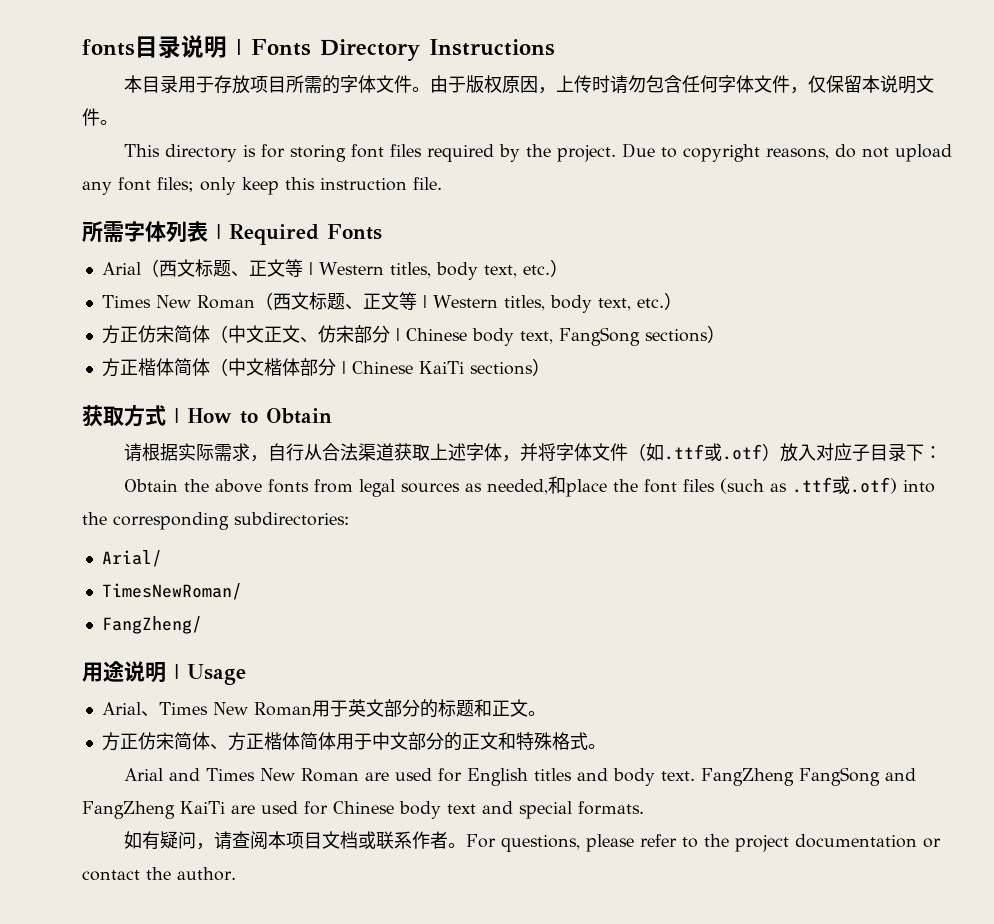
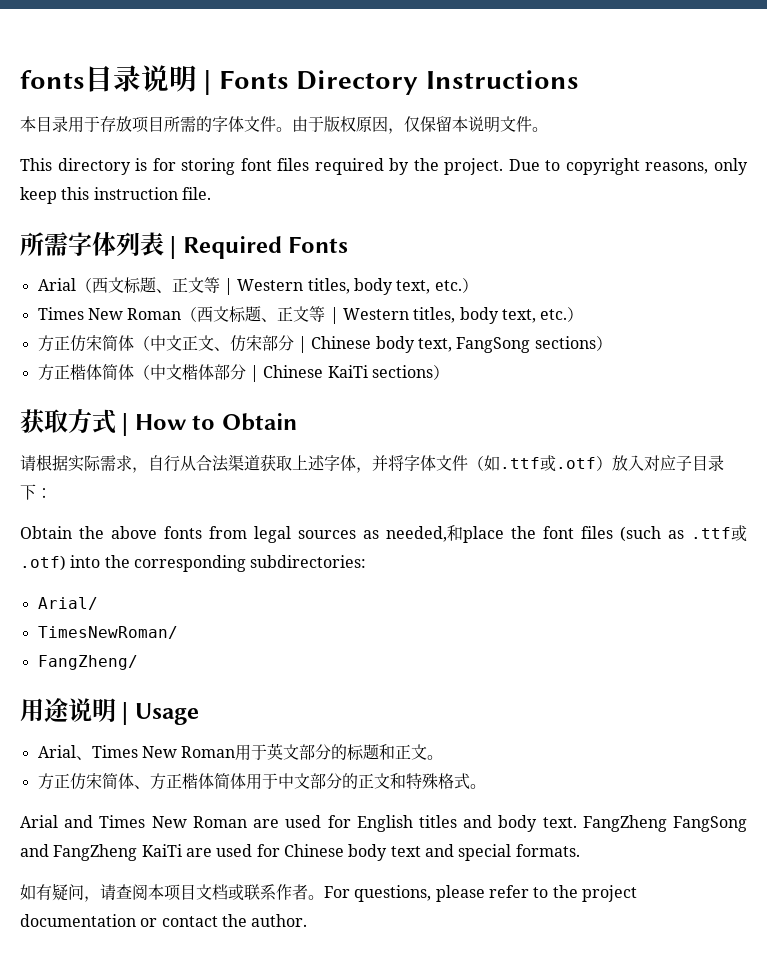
[556,75,809,94] 上传时请勿包含任何字体文件， -> (404, 131) none
[835,144,953,162] [82,177,194,195] do not upload any font files; -> (709, 168) none

